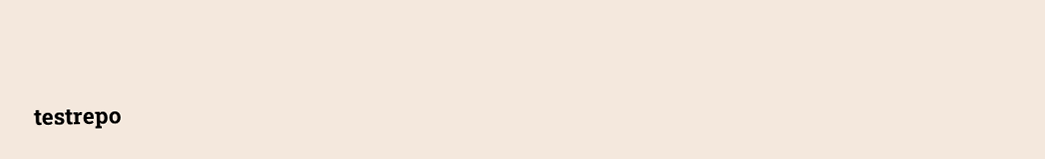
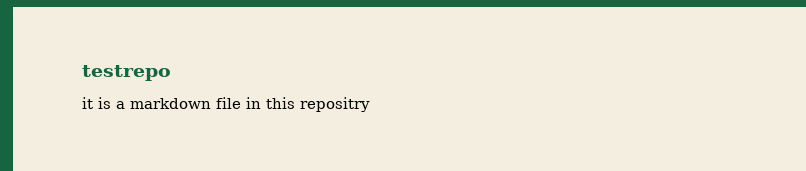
(122, 119) none -> [82,97,370,112] // it is a markdown file in this repositry

